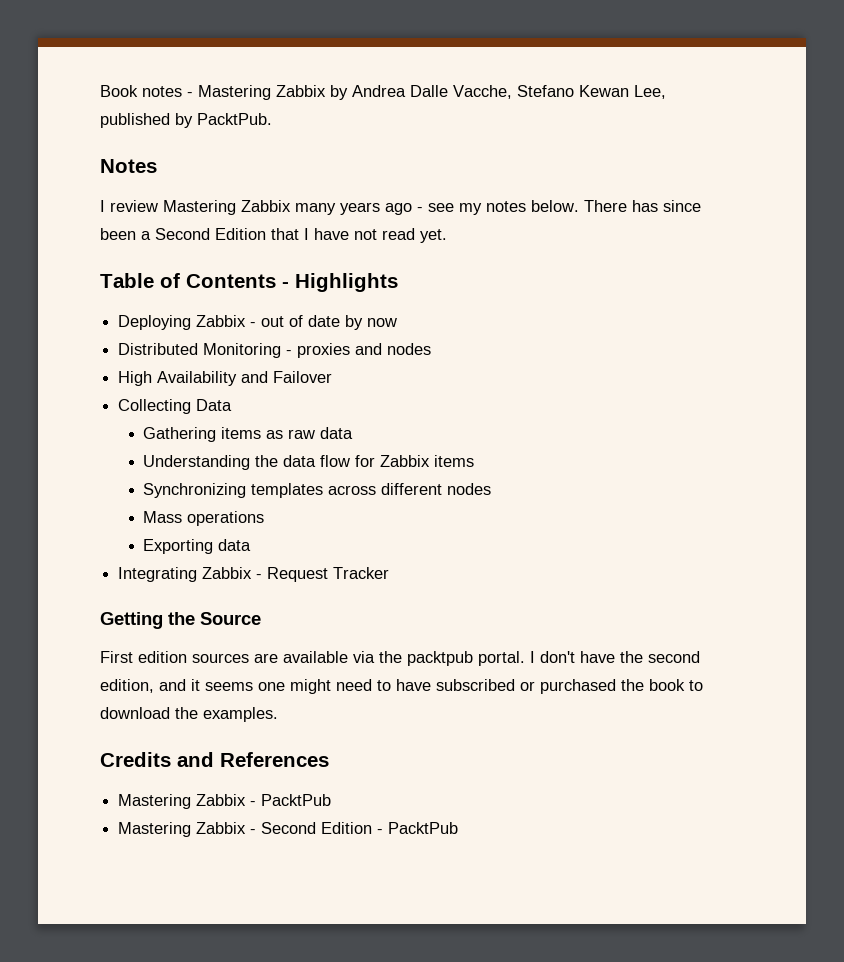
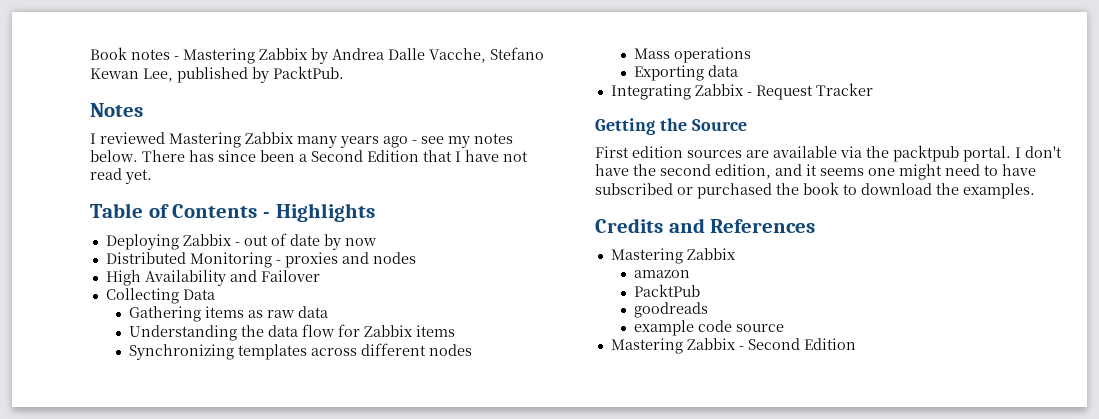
[110,200,158,212] review -> [100,132,165,144] reviewed
[250,794,332,806] - PacktPub -> [634,270,691,278] [634,284,701,297] [634,302,709,318] [634,320,785,336] // amazon // PacktPub // goodreads // example code source
[377,822,459,834] - PacktPub -> (856, 344) none

